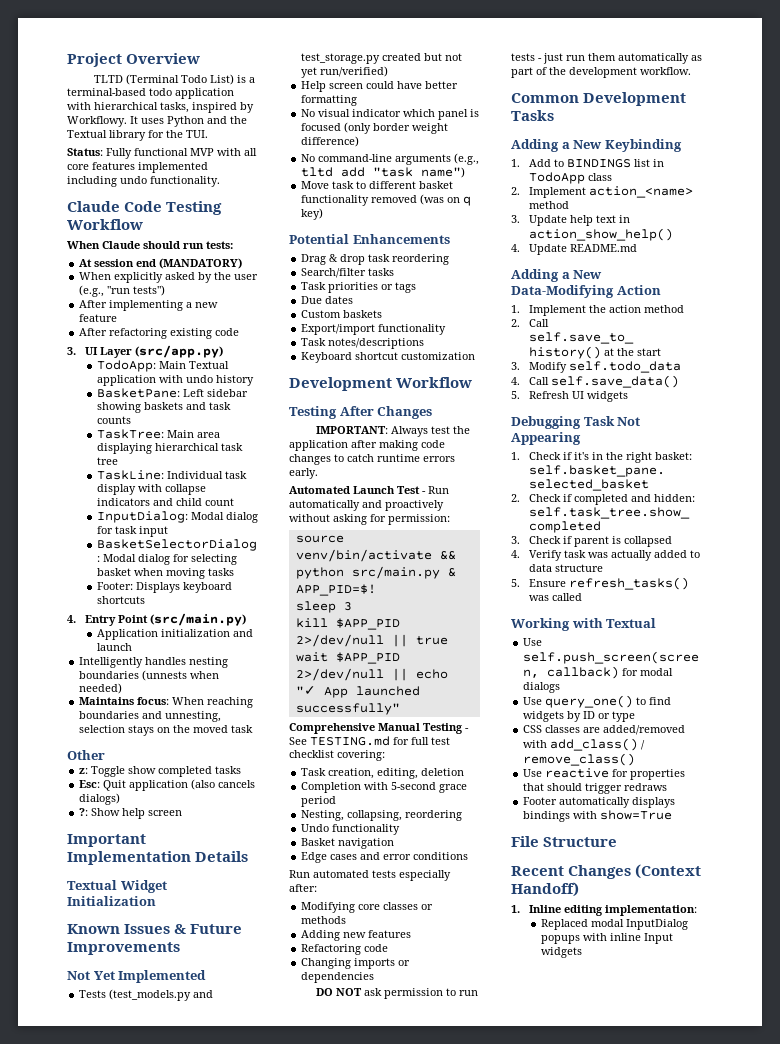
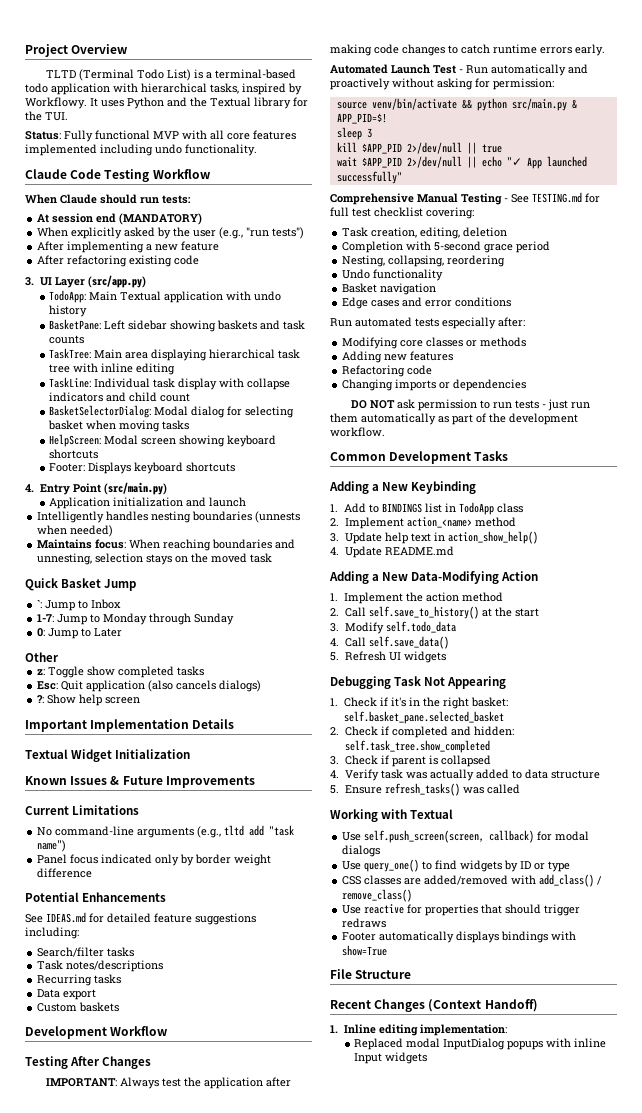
(118, 461) none -> [73,363,176,375] with inline editing
[96,511,258,523] [96,526,168,537] // InputDialog: Modal dialog for task input -> (191, 397) none
(234, 572) none -> [49,434,277,447] [49,449,99,459] // HelpScreen: Modal screen showing keyboard shortcuts
(254, 729) none -> [25,578,137,591] [37,599,122,611] [37,613,235,625] [37,628,123,639] // Quick Basket Jump // `: Jump to Inbox // 1-7: Jump to Monday through Sunday // 0: Jump to Later
[67,970,207,983] [79,989,214,1001] [301,53,463,64] [301,66,389,78] [301,81,459,92] [301,95,358,106] [301,109,480,120] [301,122,449,134] [301,136,360,147] Not Yet Implemented // Tests (test_models.py and test_storage.py created but not yet run/verified) // Help screen could have better formatting // No visual indicator which panel is focused (only border weight difference) -> [25,805,140,815] Current Limitations
[301,181,454,189] [301,194,472,206] [301,208,324,220] [289,234,450,244] [301,254,450,265] [301,268,395,278] [301,282,417,293] [301,296,354,304] [301,310,383,318] [301,324,447,335] [301,338,425,349] [301,352,476,363] Move task to different basket functionality removed (was on q key) // Potential Enhancements // Drag & drop task reordering // Search/filter tasks // Task priorities or tags // Due dates // Custom baskets // Export/import functionality // Task notes/descriptions // Keyboard shortcut customization -> [37,854,272,866] [37,868,93,878] [25,892,167,902] [25,912,256,925] [25,927,79,939] [37,947,135,957] [37,960,164,972] [37,974,122,986] [37,989,97,1000] [37,1002,120,1012] Panel focus indicated only by border weight difference // Potential Enhancements // See IDEAS.md for detailed feature suggestions including: // Search/filter tasks // Task notes/descriptions // Recurring tasks // Data export // Custom baskets

